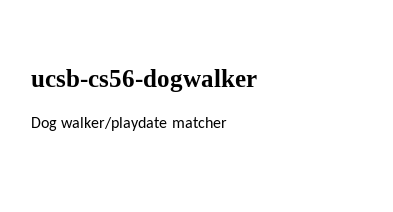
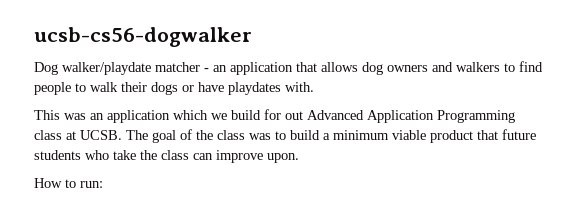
(227, 122) none -> [204,61,543,75] [34,82,314,95] [34,109,515,123] [34,129,536,143] [34,150,299,163] [34,178,103,188] - an application that allows dog owners and walkers to find people to walk their dogs or have playdates with. // This was an application which we build for out Advanced Application Programming class at UCSB. The goal of the class was to build a minimum viable product that future students who take the class can improve upon. // How to run:

